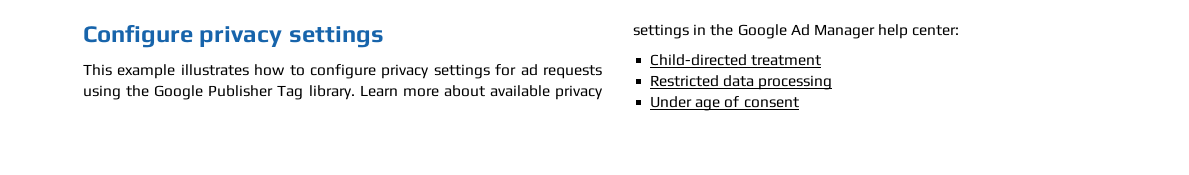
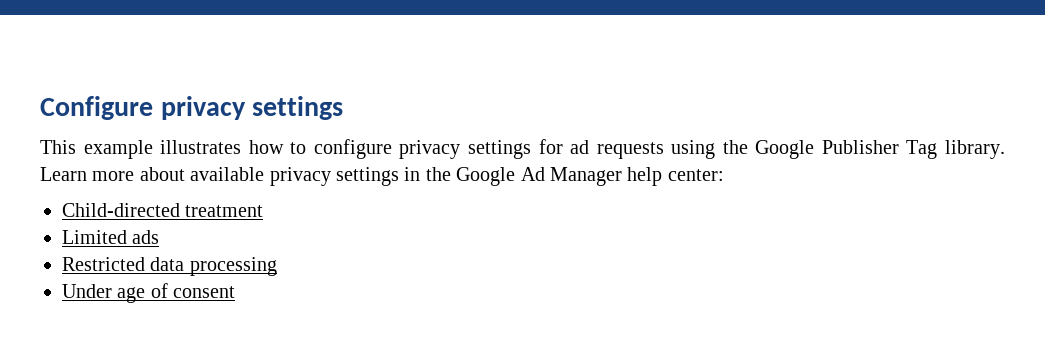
(822, 60) none -> [62,230,160,244] // Limited ads

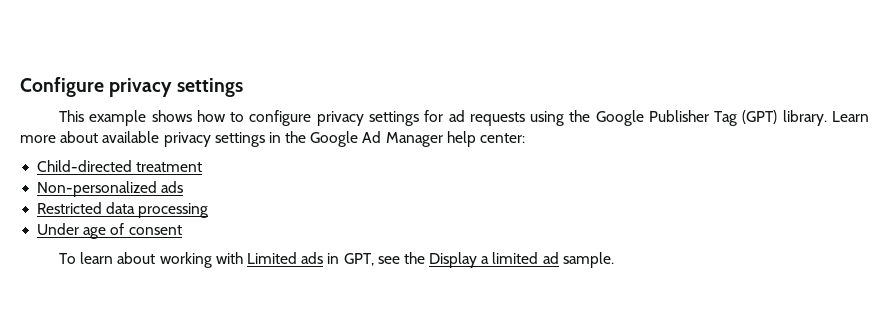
[160,140,242,154] illustrates -> [151,110,192,122] shows
(938, 149) none -> [742,110,778,124] (GPT)
[62,230,127,244] Limited -> [37,181,158,197] Non-personalized
(236, 292) none -> [59,252,614,268] // To learn about working with Limited ads in GPT, see the Display a limited ad sample.

